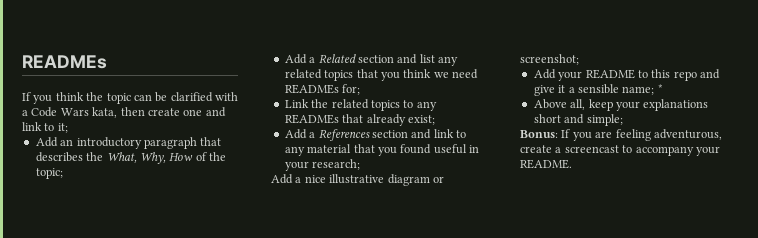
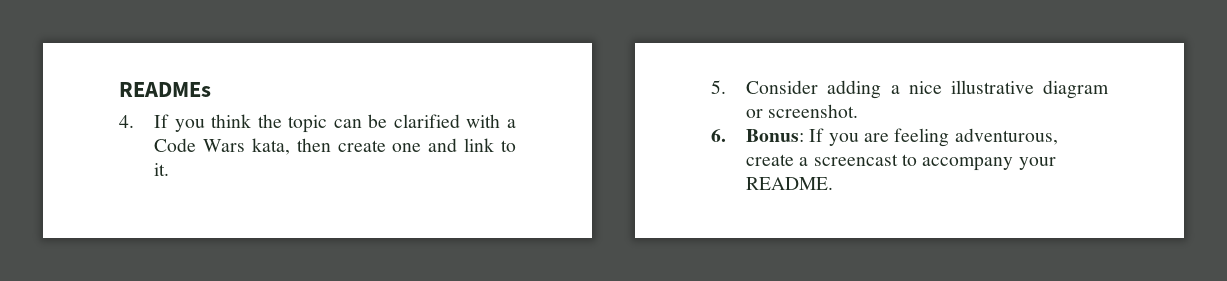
(107, 62) none -> [119,115,134,128] 4.
[57,123,68,133] [35,137,222,149] [35,152,226,164] [35,168,63,179] [284,54,458,66] [284,69,478,81] [284,84,361,95] [284,99,437,111] [284,114,435,126] [284,129,466,141] [284,144,479,156] [284,159,361,171] [271,174,293,184] it; // Add an introductory paragraph that describes the What, Why, How of the topic; // Add a Related section and list any related topics that you think we need READMEs for; // Link the related topics to any READMEs that already exist; // Add a References section and link to any material that you found useful in your research; // Add -> [154,163,170,176] [711,80,882,99] it. // 5. Consider adding
[520,54,579,65] [533,69,720,81] [533,84,663,96] [533,99,709,111] [533,114,623,126] screenshot; // Add your README to this repo and give it a sensible name; * // Above all, keep your explanations short and simple; // -> [768,104,859,118] [711,129,726,142] screenshot. // 6.

